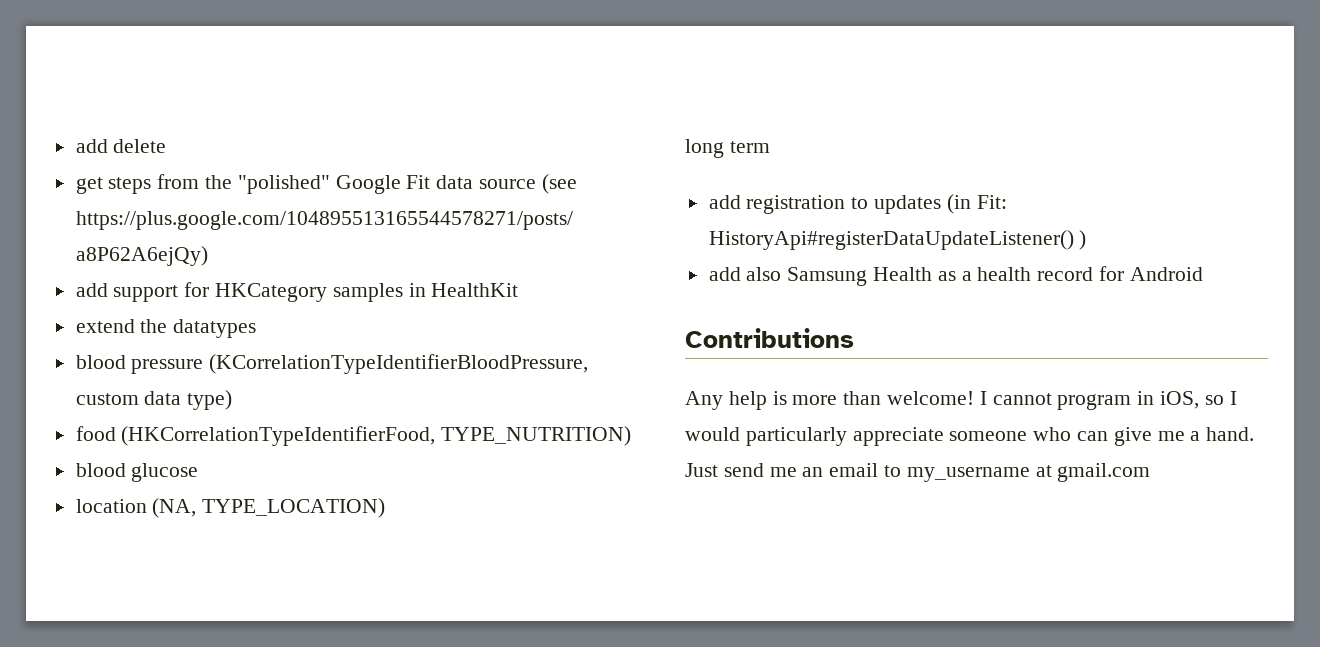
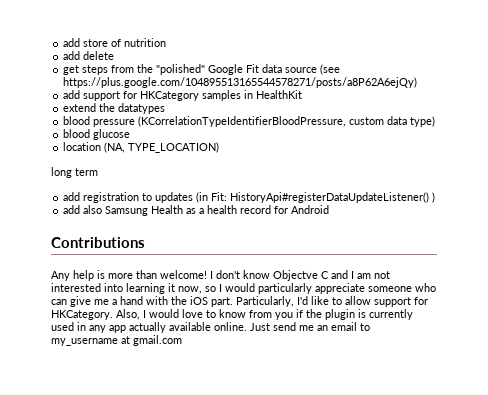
[75,139,108,153] add -> [63,38,167,47] [63,51,81,60] add store of nutrition // add
[75,426,632,446] // food (HKCorrelationTypeIdentifierFood, TYPE_NUTRITION) -> (436, 121) none
[992,391,1200,410] cannot program in iOS, -> [216,270,390,281] [51,283,202,294] don't know Objectve C and I am not interested into learning it now,
[1206,427,1255,441] hand. -> [120,296,428,307] [51,309,413,320] [51,322,247,333] hand with the iOS part. Particularly, I'd like to allow support for HKCategory. Also, I would love to know from you if the plugin is currently used in any app actually available online.

